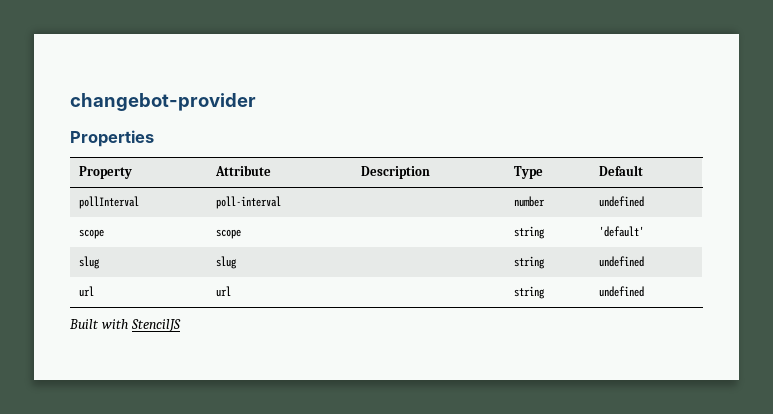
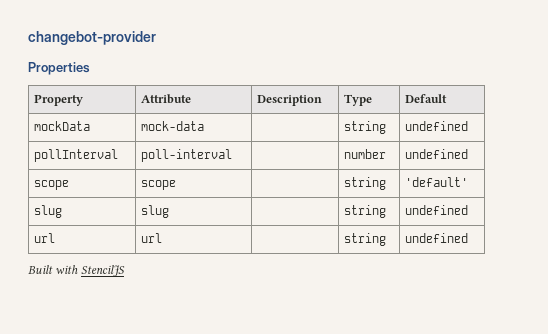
(644, 170) none -> [34,121,91,131] [141,121,205,131] [344,121,387,134] [405,121,469,131] // mockData | mock-data | | string | undefined

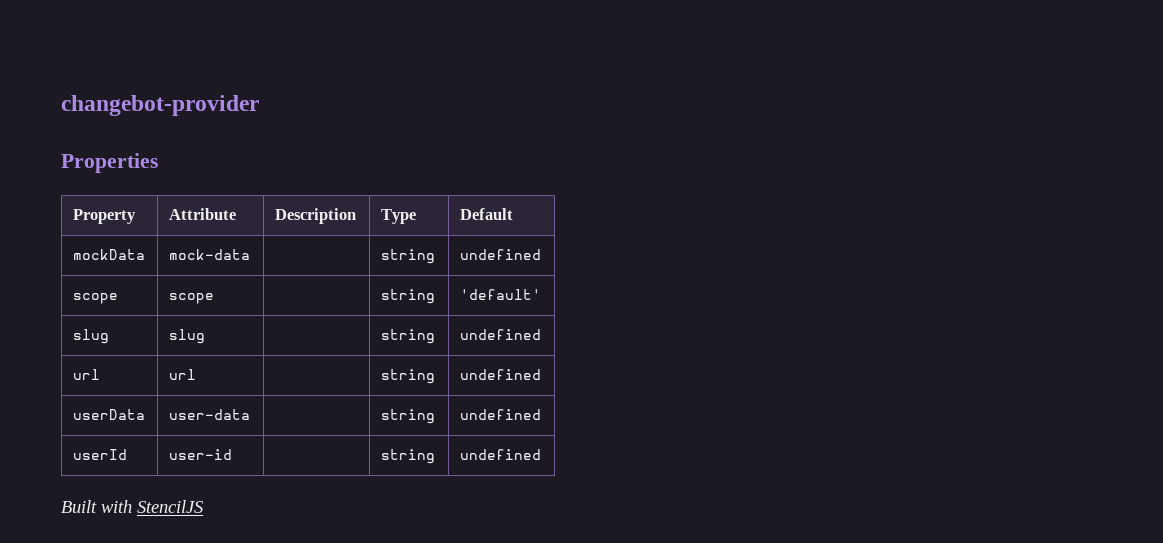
[34,149,119,162] [141,149,233,162] [344,149,387,159] [405,149,469,159] // pollInterval | poll-interval | | number | undefined -> (541, 254) none
(469, 238) none -> [72,409,145,420] [168,409,250,420] [380,409,435,424] [459,409,541,420] [72,449,127,460] [168,449,232,460] [380,449,435,464] [459,449,541,460] // userData | user-data | | string | undefined // userId | user-id | | string | undefined

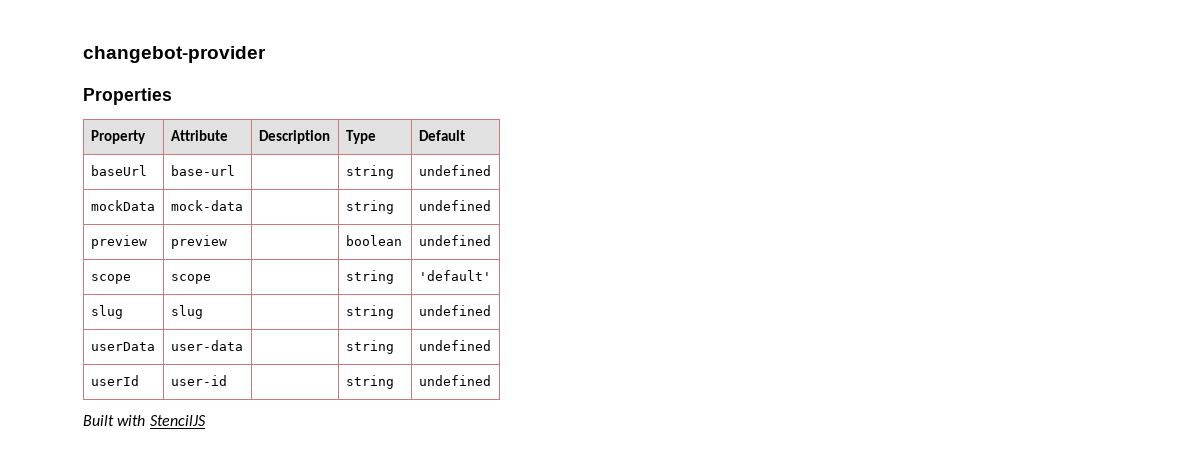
(513, 214) none -> [90,165,147,176] [170,165,235,176] [345,165,394,179] [418,165,491,176] // baseUrl | base-url | | string | undefined
(541, 254) none -> [90,235,147,249] [170,235,227,249] [345,235,402,246] [418,235,491,246] // preview | preview | | boolean | undefined
[72,369,100,380] [168,369,196,380] [380,369,435,384] [459,369,541,380] // url | url | | string | undefined -> (491, 310) none

